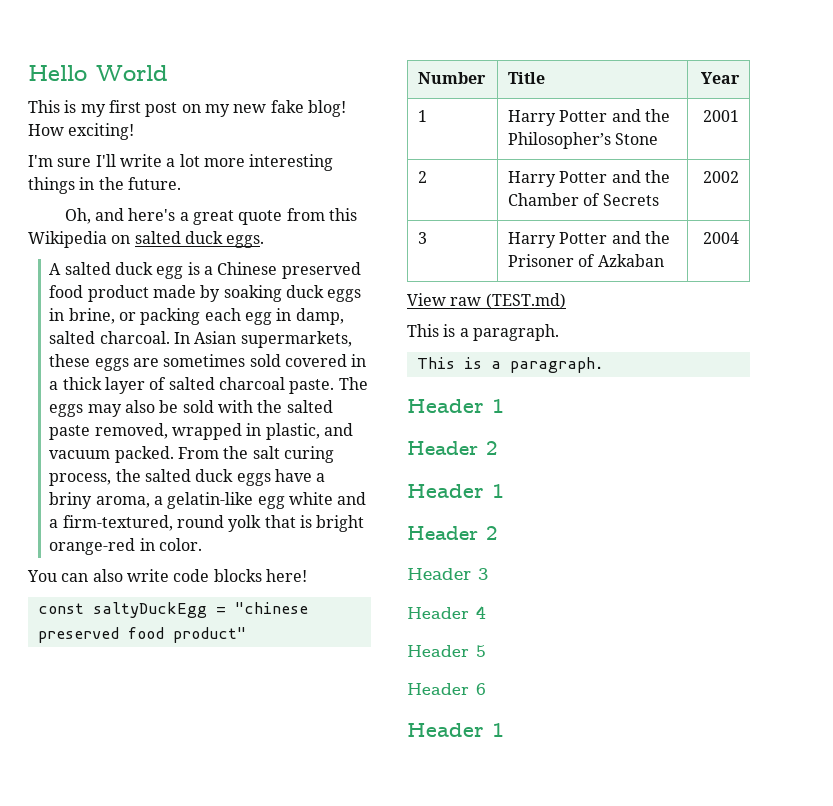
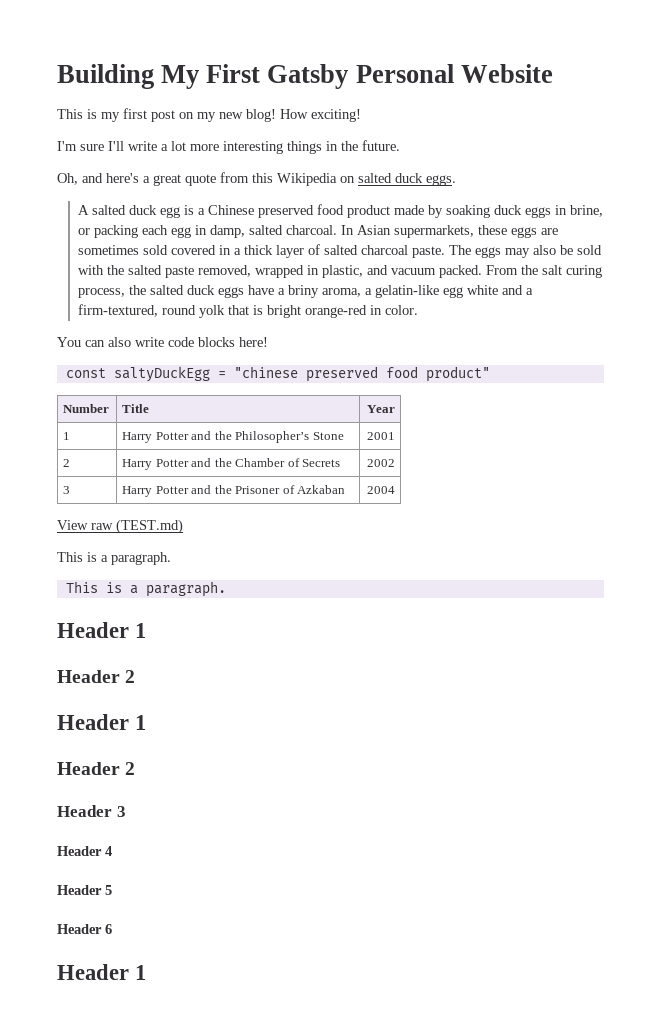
[28,65,168,81] Hello World -> [57,64,553,89] Building My First Gatsby Personal Website
[270,100,304,113] fake -> (243, 115) none

